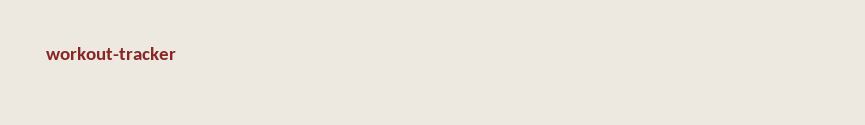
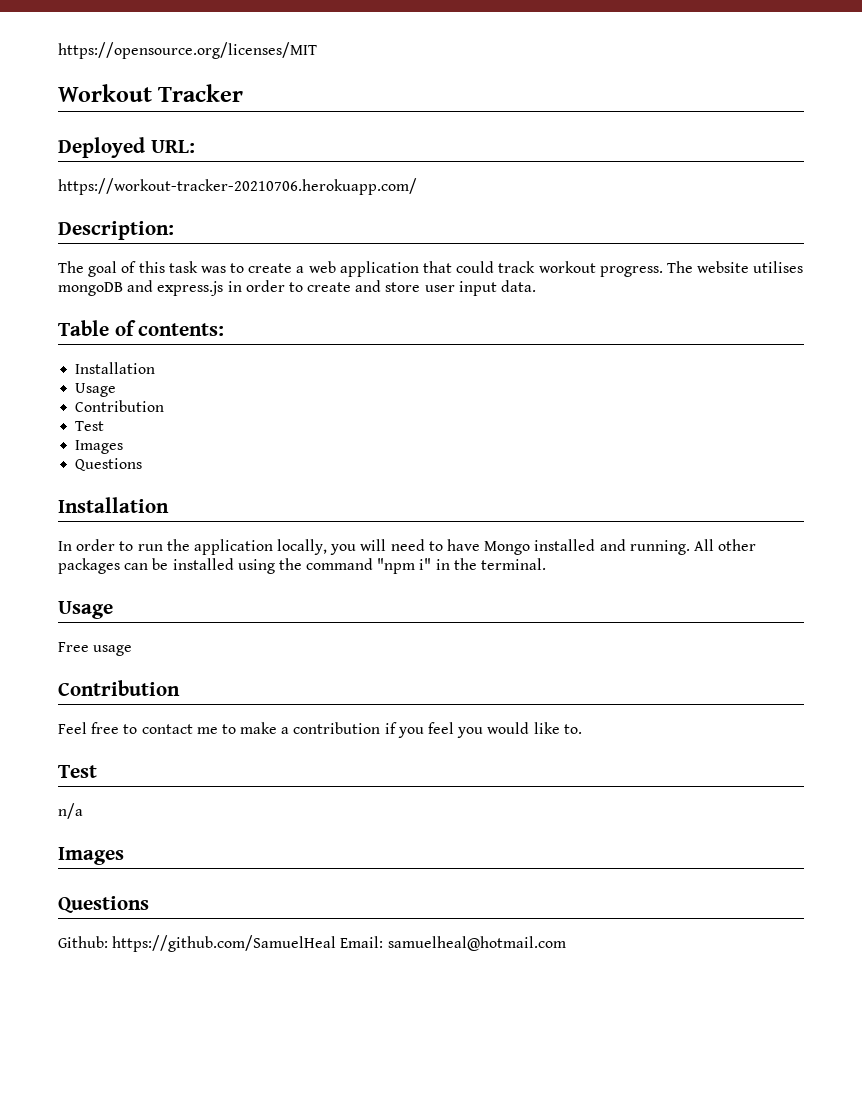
[46,47,176,60] workout-tracker -> [58,42,317,59] [58,84,244,102] [58,137,195,158] [58,178,417,195] [58,221,174,240] [58,261,804,277] [58,280,537,296] [58,320,225,336] [75,362,156,374] [75,383,117,397] [75,400,165,412] [75,421,105,431] [75,440,124,454] [75,458,143,471] [58,497,169,513] [58,539,757,555] [58,558,547,574] [58,601,113,619] [58,642,133,656] [58,680,180,696] [58,722,582,738] [58,765,97,778] [58,803,83,819] [58,847,124,865] [58,896,149,913] [58,935,566,952] https://opensource.org/licenses/MIT // Workout Tracker // Deployed URL: // https://workout-tracker-20210706.herokuapp.com/ // Description: // The goal of this task was to create a web application that could track workout progress. The website utilises mongoDB and express.js in order to create and store user input data. // Table of contents: // Installation // Usage // Contribution // Test // Images // Questions // Installation // In order to run the application locally, you will need to have Mongo installed and running. All other packages can be installed using the command "npm i" in the terminal. // Usage // Free usage // Contribution // Feel free to contact me to make a contribution if you feel you would like to. // Test // n/a // Images // Questions // Github: https://github.com/SamuelHeal Email: samuelheal@hotmail.com

